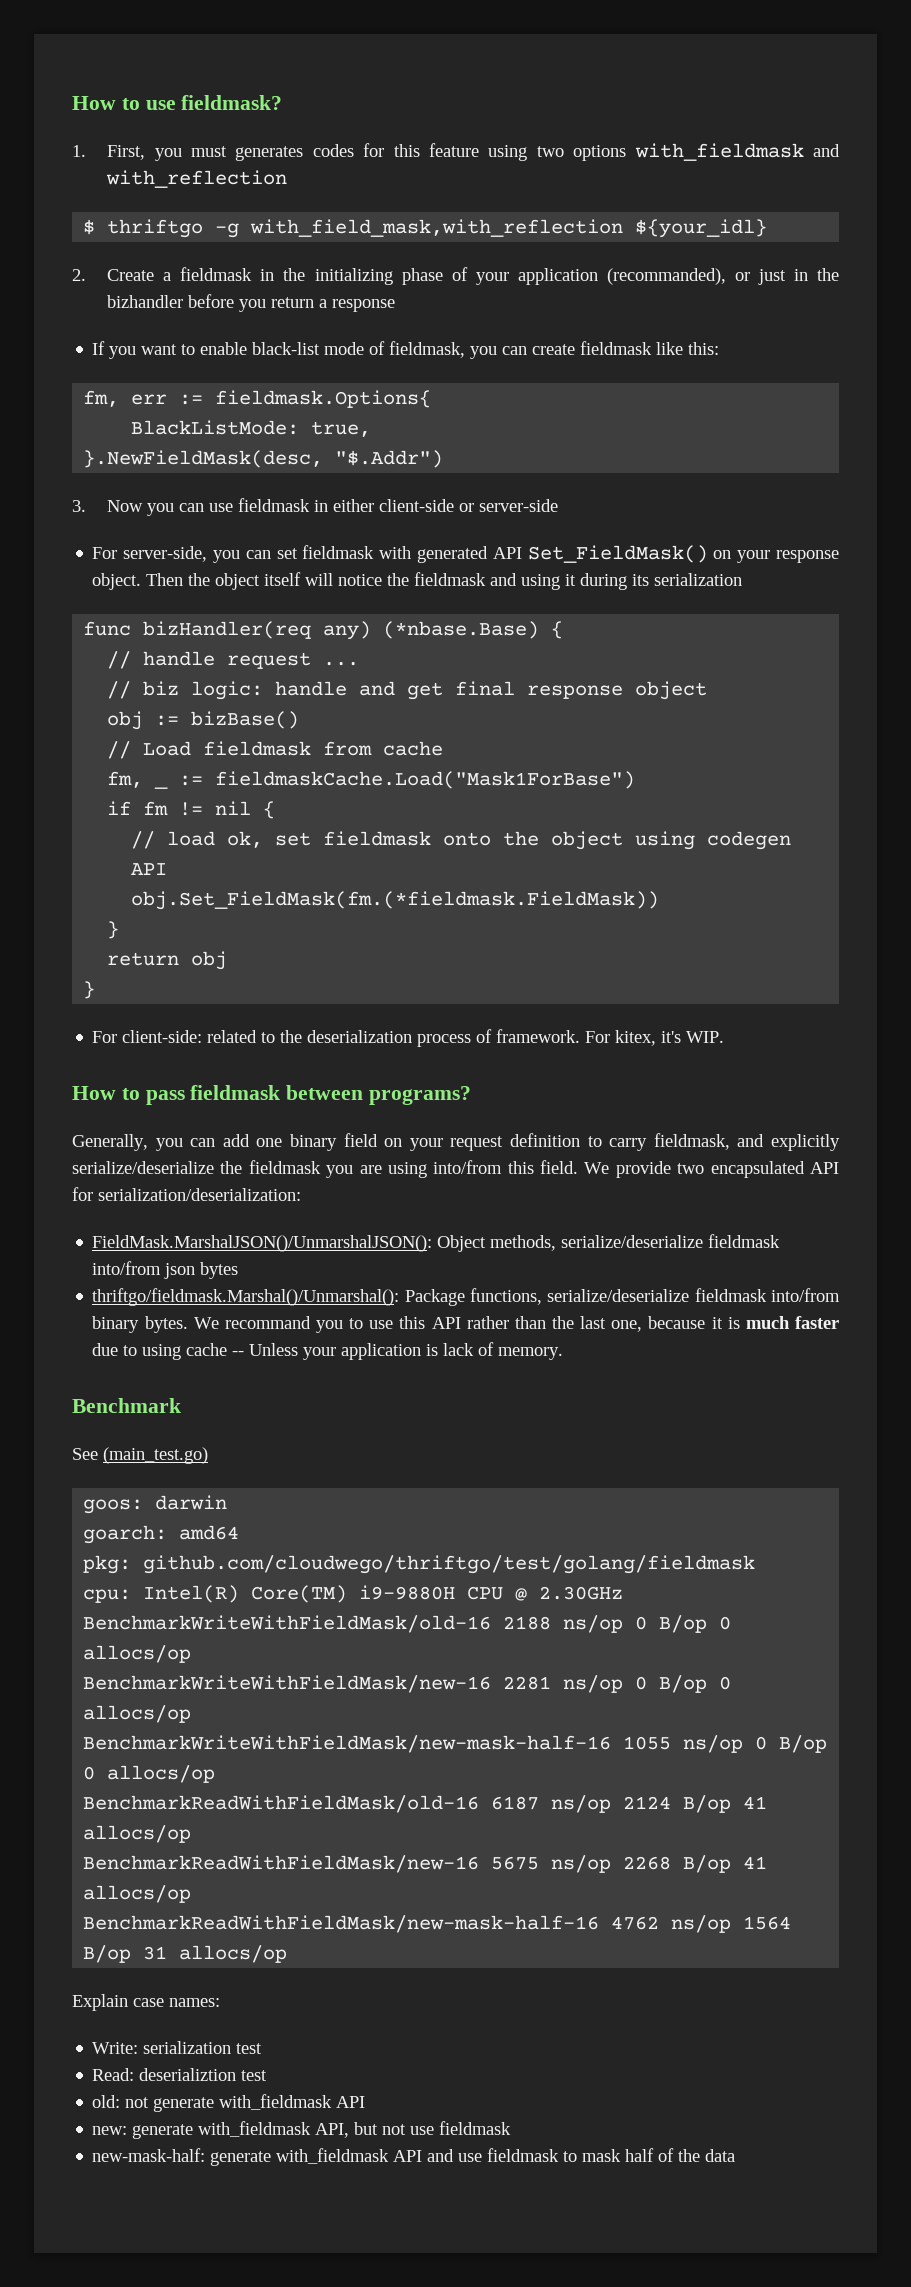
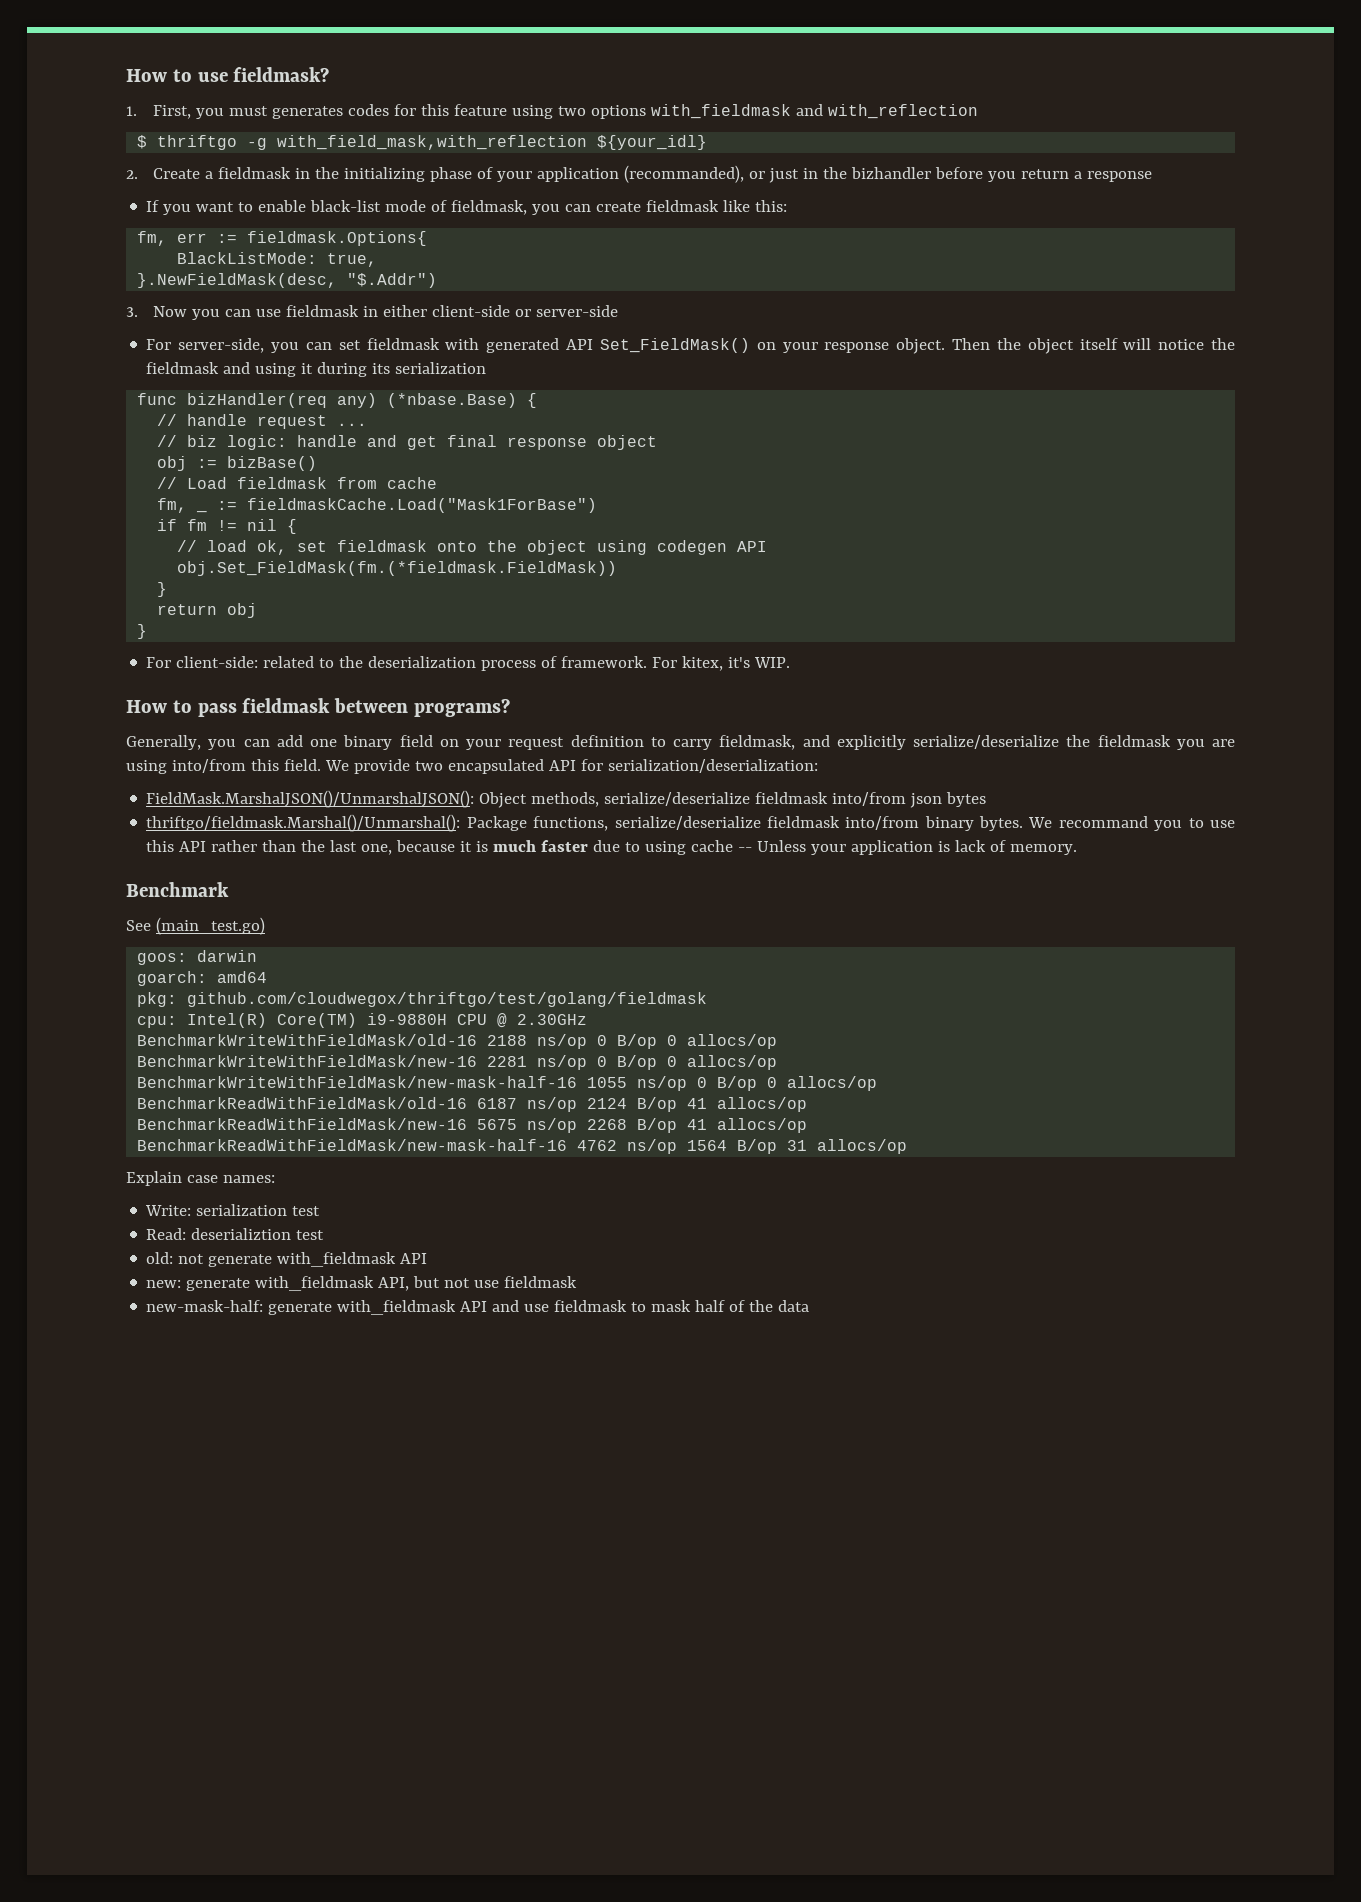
[143,1555,756,1574] github.com/cloudwego/thriftgo/test/golang/fieldmask -> [187,992,708,1007] github.com/cloudwegox/thriftgo/test/golang/fieldmask

